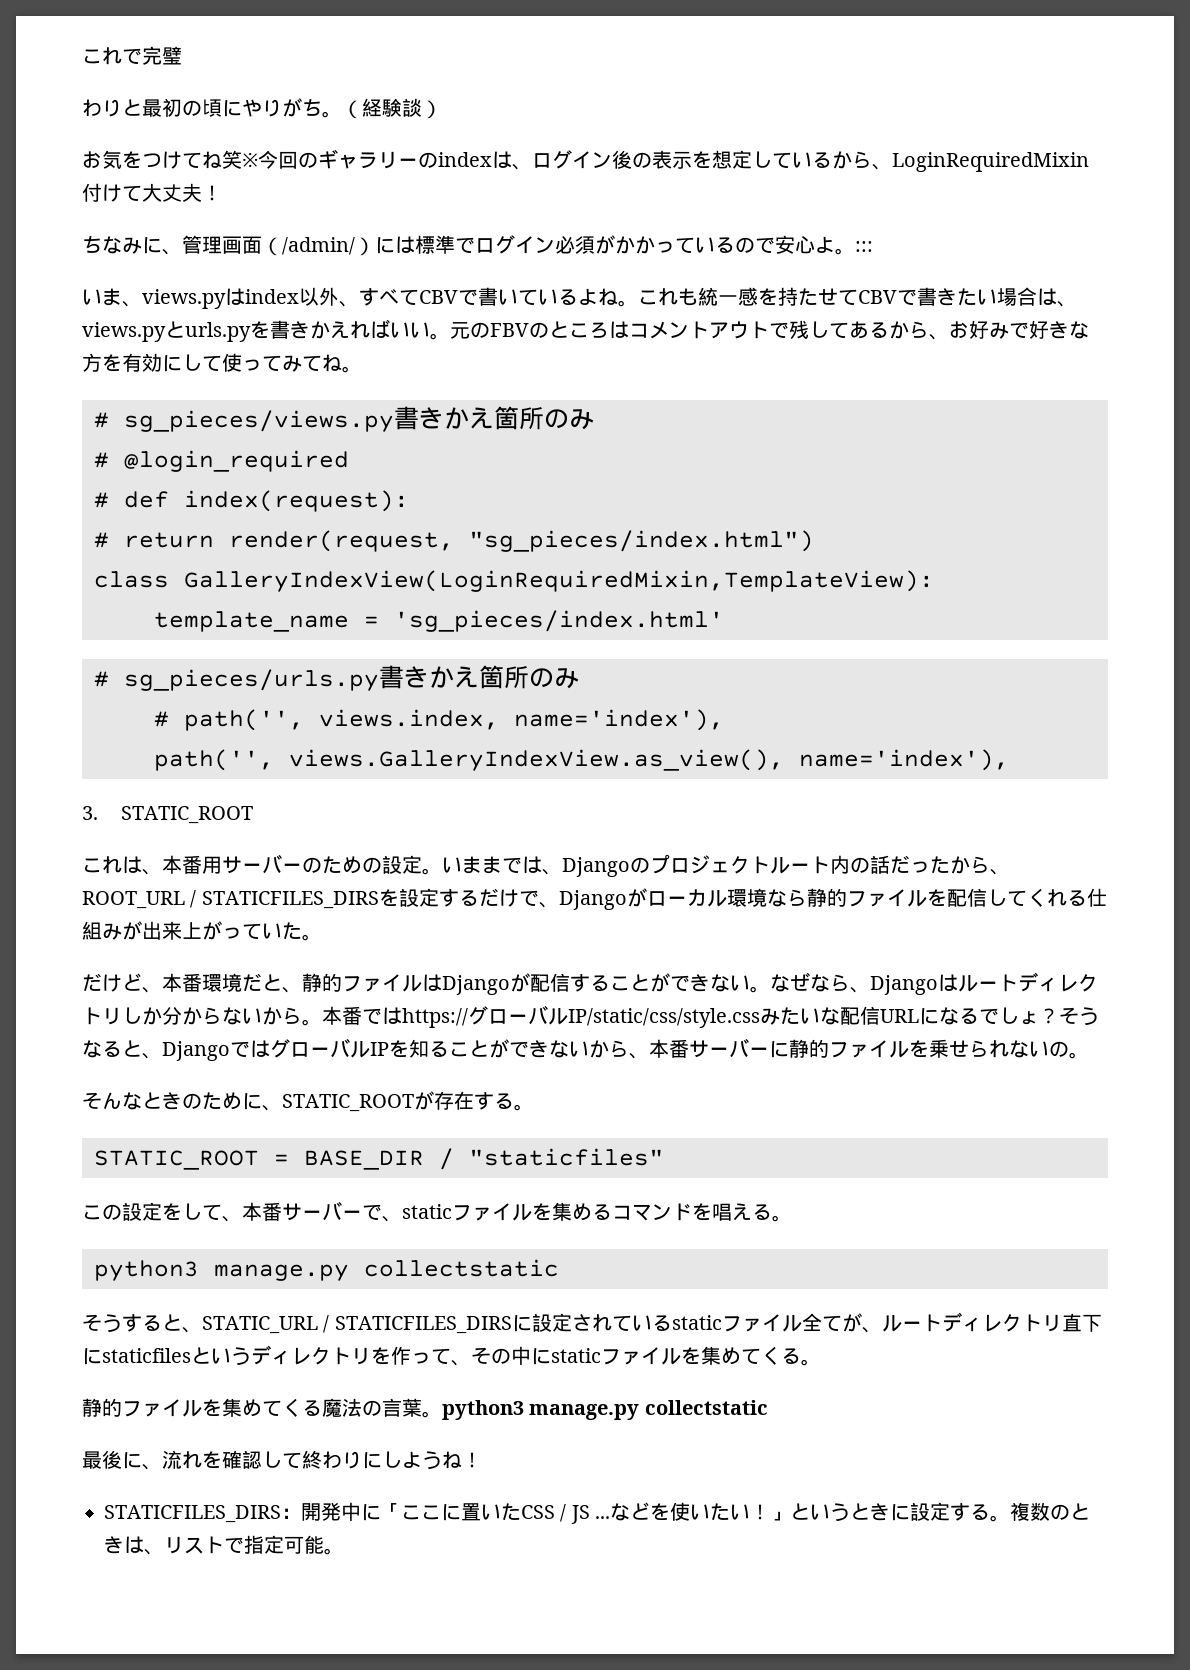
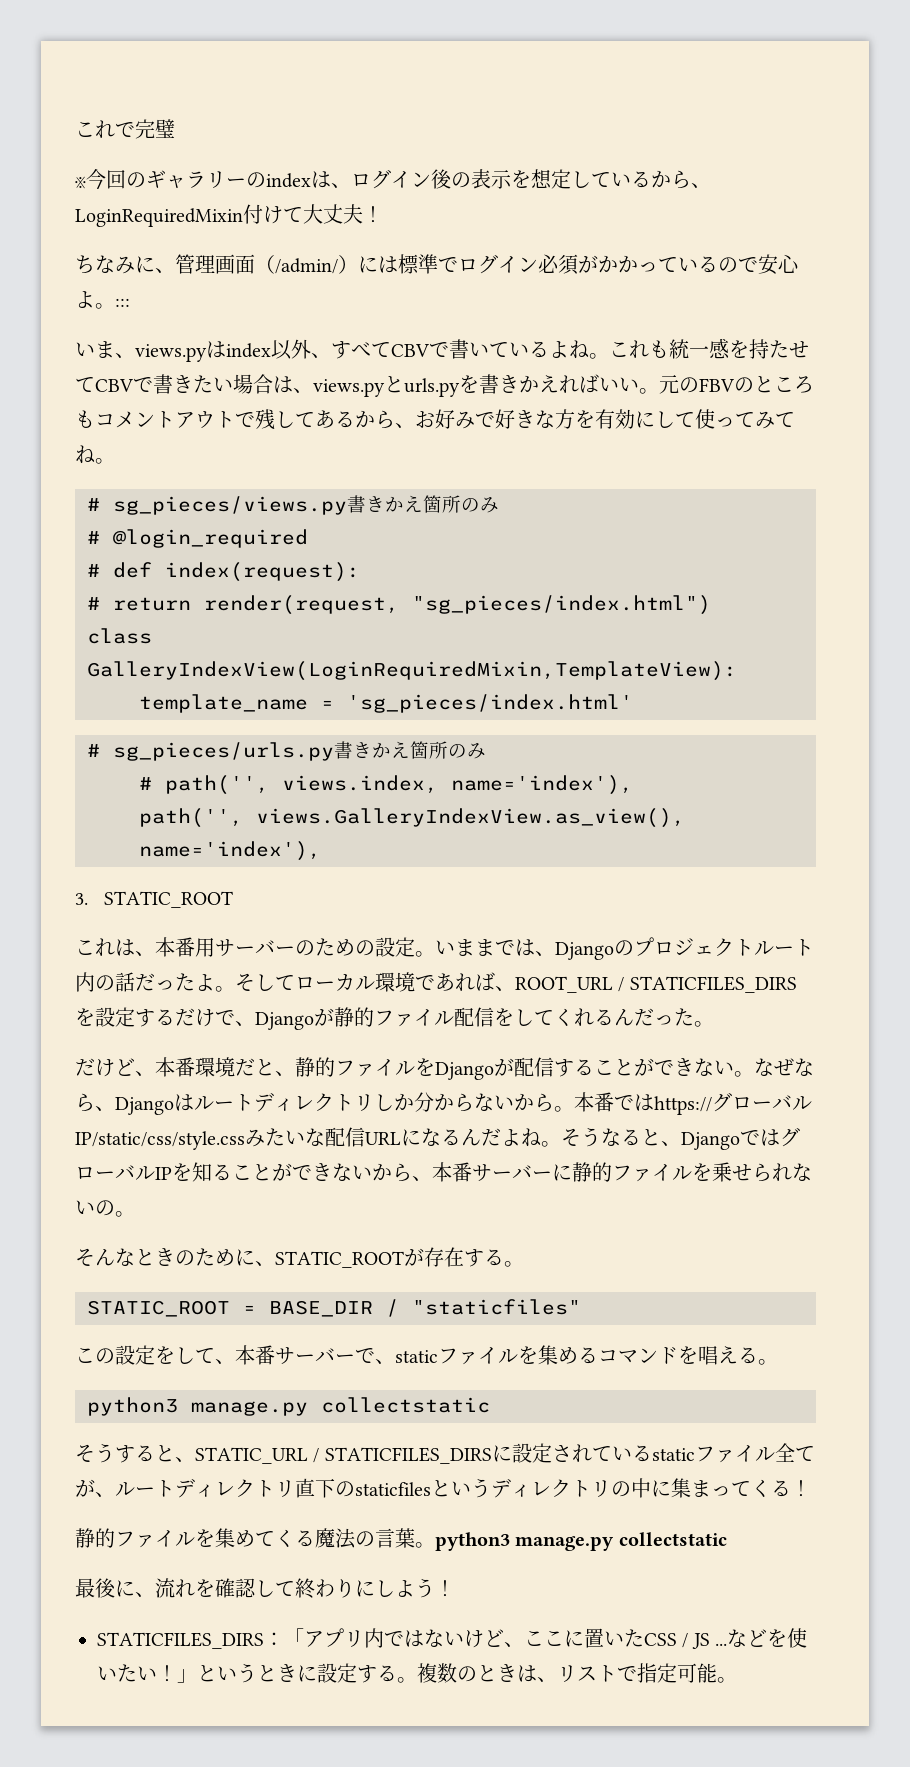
[82,98,442,119] [82,150,242,169] わりと最初の頃にやりがち。（経験談） // お気をつけてね笑 -> (175, 128) none
[609,321,629,339] は -> [75,410,95,428] も
[950,856,990,874] から -> [195,972,495,992] よ。そしてローカル環境であれば
[646,888,987,907] ローカル環境なら静的ファイルを配信 -> [334,1007,514,1027] 静的ファイル配信を
[1086,888,1107,907] [82,921,282,940] 仕組みが出来上がってい -> [614,1008,674,1026] んだっ
[422,974,442,992] は -> [415,1058,435,1076] を
[979,1007,1059,1025] でしょ？ -> [461,1128,561,1147] んだよね。
[82,1348,102,1365] に -> [335,1481,355,1497] の
[371,1346,821,1366] を作って、その中にstaticファイルを集めてくる。 -> [611,1478,811,1498] の中に集まってくる！
[442,1451,462,1469] ね -> (435, 1588) none
[301,1502,401,1521] 開発中に「 -> [284,1628,524,1648] 「アプリ内ではないけど、

